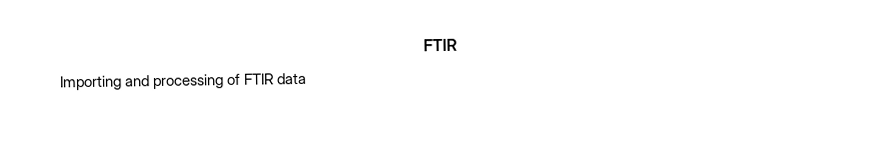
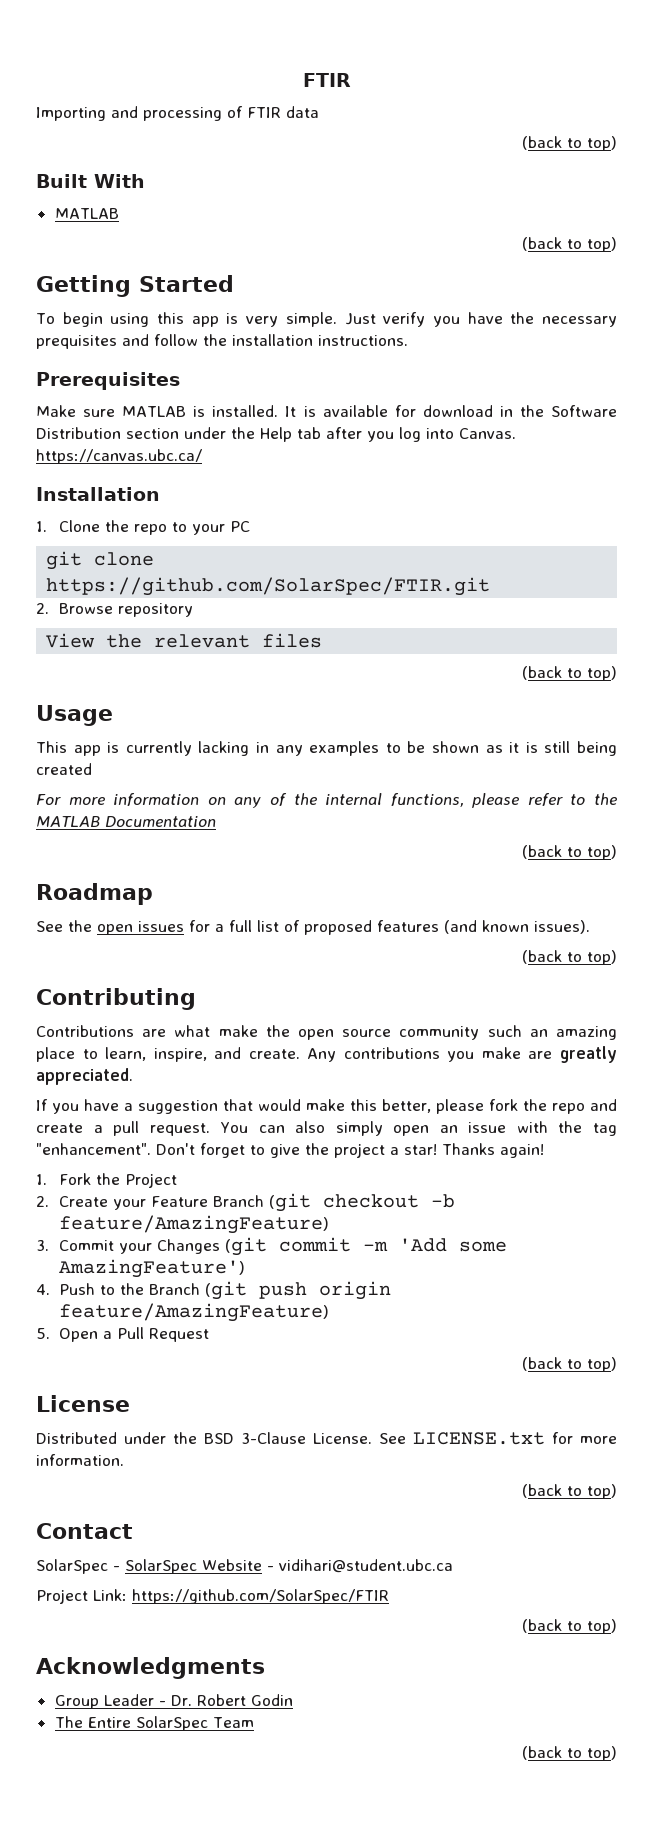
(308, 78) none -> [522,136,617,151] [36,174,145,188] [54,208,119,219] [522,237,617,252] [36,275,234,297] [36,312,618,327] [36,334,408,349] [36,372,180,390] [36,405,617,417] [36,427,516,442] [36,449,202,464] [36,487,160,501] [36,520,250,535] [46,551,155,570] [46,577,491,596] [36,603,193,617] [46,633,323,648] [522,666,617,681] [36,705,113,726] [36,741,618,756] [36,763,92,775] [36,793,617,808] [36,816,216,827] [522,845,617,860] [36,883,153,905] [36,920,590,935] [522,950,617,965] [36,988,196,1010] [36,1025,617,1040] [36,1046,617,1063] [36,1068,133,1085] [36,1099,617,1114] [36,1121,617,1136] [36,1143,544,1158] [36,1173,177,1188] [36,1193,455,1212] [58,1215,329,1234] [36,1237,507,1256] [58,1259,245,1278] [36,1281,391,1300] [58,1303,329,1322] [36,1327,209,1342] [522,1357,617,1372] [36,1395,130,1412] [36,1432,617,1445] [36,1454,124,1466] [522,1484,617,1499] [36,1523,133,1539] [36,1559,453,1574] [36,1589,389,1604] [522,1619,617,1634] [36,1657,265,1679] [54,1694,293,1709] [54,1716,254,1731] [522,1746,617,1761] // (back to top) // Built With // MATLAB // (back to top) // Getting Started // To begin using this app is very simple. Just verify you have the necessary prequisites and follow the installation instructions. // Prerequisites // Make sure MATLAB is installed. It is available for download in the Software Distribution section under the Help tab after you log into Canvas. https://canvas.ubc.ca/ // Installation // 1. Clone the repo to your PC // git clone https://github.com/SolarSpec/FTIR.git // 2. Browse repository // View the relevant files // (back to top) // Usage // This app is currently lacking in any examples to be shown as it is still being created // For more information on any of the internal functions, please refer to the MATLAB Documentation // (back to top) // Roadmap // See the open issues for a full list of proposed features (and known issues). // (back to top) // Contributing // Contributions are what make the open source community such an amazing place to learn, inspire, and create. Any contributions you make are greatly appreciated. // If you have a suggestion that would make this better, please fork the repo and create a pull request. You can also simply open an issue with the tag "enhancement". Don't forget to give the project a star! Thanks again! // 1. Fork the Project // 2. Create your Feature Branch (git checkout -b feature/AmazingFeature) // 3. Commit your Changes (git commit -m 'Add some AmazingFeature') // 4. Push to the Branch (git push origin feature/AmazingFeature) // 5. Open a Pull Request // (back to top) // License // Distributed under the BSD 3-Clause License. See LICENSE.txt for more information. // (back to top) // Contact // SolarSpec - SolarSpec Website - vidihari@student.ubc.ca // Project Link: https://github.com/SolarSpec/FTIR // (back to top) // Acknowledgments // Group Leader - Dr. Robert Godin // The Entire SolarSpec Team // (back to top)

